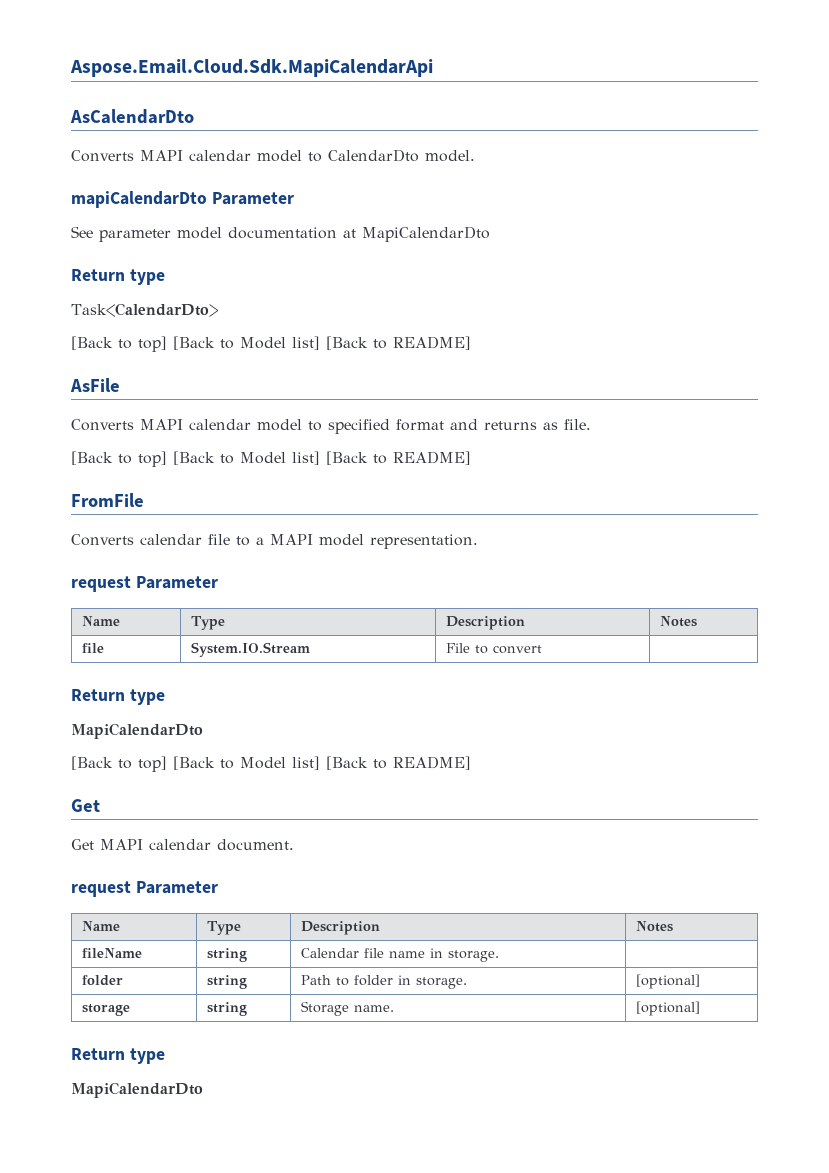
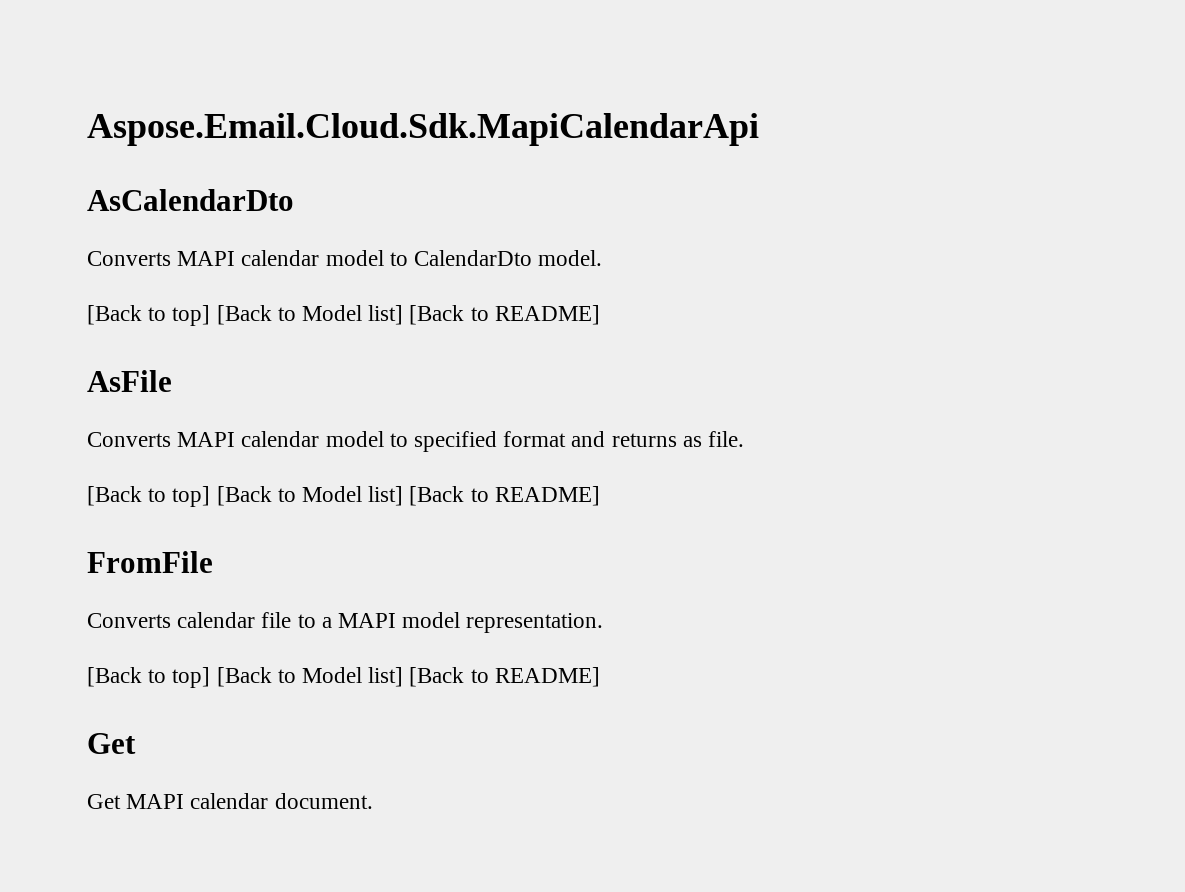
[71,191,294,208] [71,226,490,242] [71,269,165,285] [71,303,218,317] // mapiCalendarDto Parameter // See parameter model documentation at MapiCalendarDto // Return type // Task<CalendarDto> -> (603, 258) none
[71,576,218,592] [81,616,120,626] [190,616,225,630] [445,616,525,630] [659,616,697,627] [81,643,104,653] [190,642,310,657] [445,643,542,654] [71,689,165,705] [71,723,203,739] // request Parameter // Name | Type | Description | Notes // file | System.IO.Stream | File to convert | // Return type // MapiCalendarDto -> (604, 623) none
[71,881,218,897] [81,921,120,931] [206,921,241,935] [300,921,380,935] [635,921,673,932] [81,948,142,958] [206,948,247,962] [300,948,499,962] [81,975,123,986] [206,975,247,989] [300,975,467,989] [635,974,700,989] [81,1004,130,1016] [206,1002,247,1016] [300,1001,394,1016] [635,1001,700,1016] [71,1048,165,1064] [71,1082,203,1098] // request Parameter // Name | Type | Description | Notes // fileName | string | Calendar file name in storage. | // folder | string | Path to folder in storage. | [optional] // storage | string | Storage name. | [optional] // Return type // MapiCalendarDto -> (373, 801) none

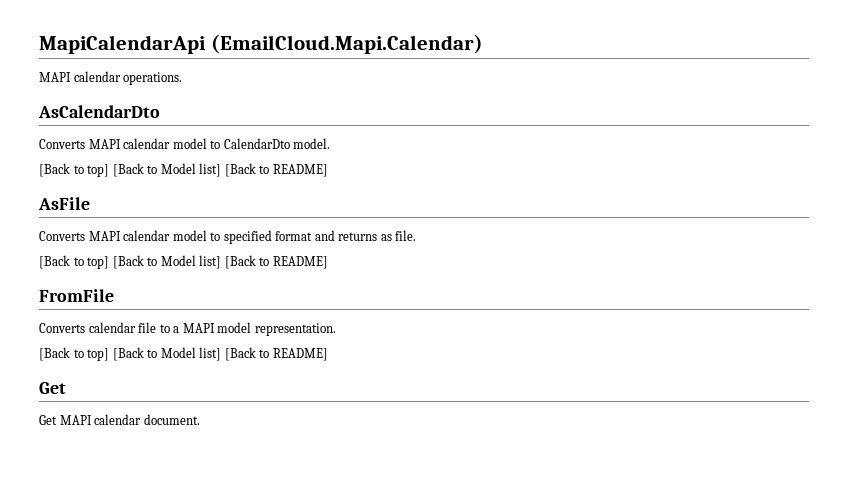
[87,113,759,146] Aspose.Email.Cloud.Sdk.MapiCalendarApi -> [39,34,483,54] [39,71,183,85] MapiCalendarApi (EmailCloud.Mapi.Calendar) // MAPI calendar operations.

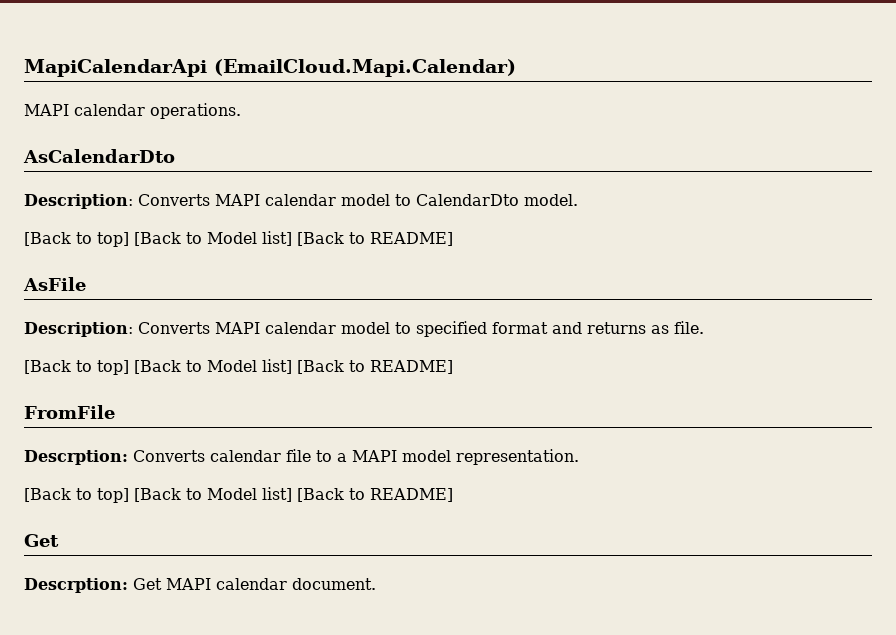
(160, 111) none -> [24,194,133,209] Description:
(90, 203) none -> [24,322,133,337] Description:
(114, 295) none -> [24,450,128,465] Descrption:
(66, 388) none -> [24,578,128,593] Descrption:

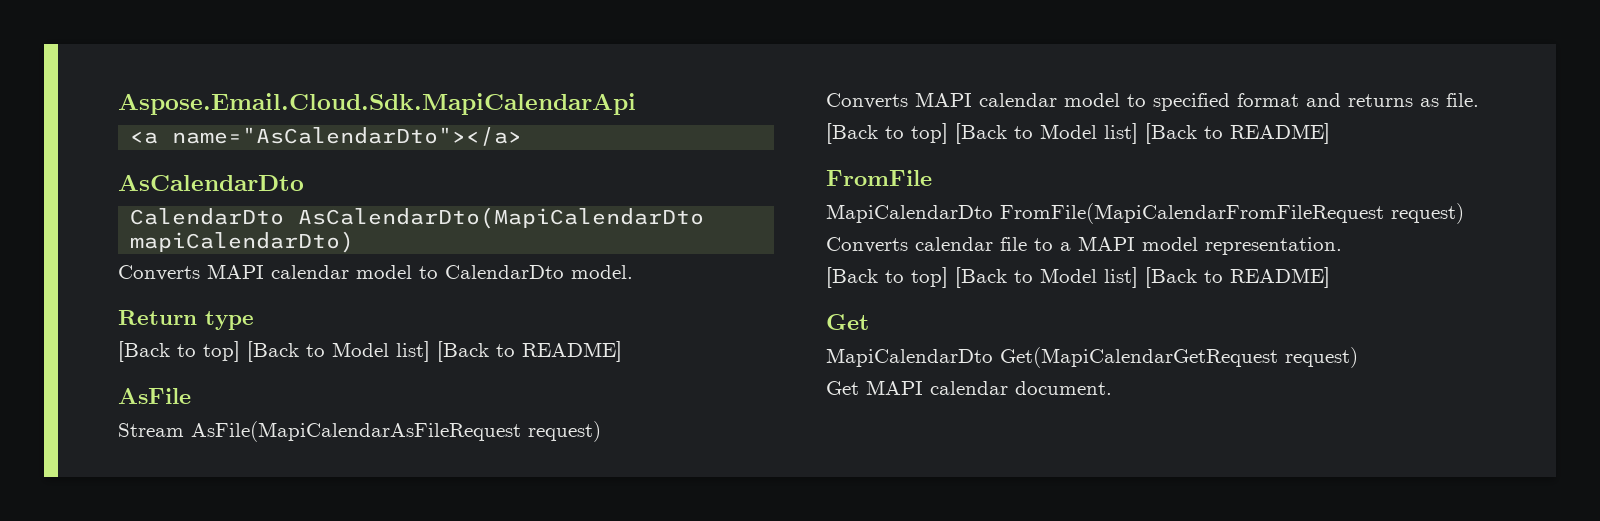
[24,59,516,77] [24,103,241,119] [23,149,175,163] [24,194,133,209] MapiCalendarApi (EmailCloud.Mapi.Calendar) // MAPI calendar operations. // AsCalendarDto // Description: -> [118,93,636,115] [130,127,523,146] [118,174,304,191] [130,207,705,229] [130,231,355,253] Aspose.Email.Cloud.Sdk.MapiCalendarApi // <a name="AsCalendarDto"></a> // AsCalendarDto // CalendarDto AsCalendarDto(MapiCalendarDto mapiCalendarDto) //
(578, 200) none -> [118,310,254,330] // Return type
[24,322,133,337] Description: -> [118,421,601,442] Stream AsFile(MapiCalendarAsFileRequest request) //
[24,450,128,465] Descrption: -> [826,203,1464,224] MapiCalendarDto FromFile(MapiCalendarFromFileRequest request) //
[24,578,128,593] Descrption: -> [826,347,1358,368] MapiCalendarDto Get(MapiCalendarGetRequest request) //

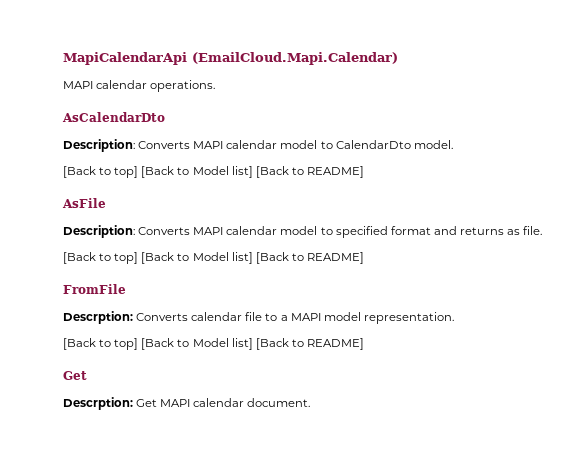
[118,93,636,115] [130,127,523,146] [118,174,304,191] [130,207,705,229] [130,231,355,253] Aspose.Email.Cloud.Sdk.MapiCalendarApi // <a name="AsCalendarDto"></a> // AsCalendarDto // CalendarDto AsCalendarDto(MapiCalendarDto mapiCalendarDto) // -> [63,52,398,65] [63,80,216,92] [62,112,165,122] [63,139,135,152] MapiCalendarApi (EmailCloud.Mapi.Calendar) // MAPI calendar operations. // AsCalendarDto // Description:
[118,310,254,330] // Return type -> (453, 144) none
[118,421,601,442] Stream AsFile(MapiCalendarAsFileRequest request) // -> [63,225,135,238] Description:
[826,203,1464,224] MapiCalendarDto FromFile(MapiCalendarFromFileRequest request) // -> [63,311,133,324] Descrption:
[826,347,1358,368] MapiCalendarDto Get(MapiCalendarGetRequest request) // -> [63,397,133,410] Descrption:

